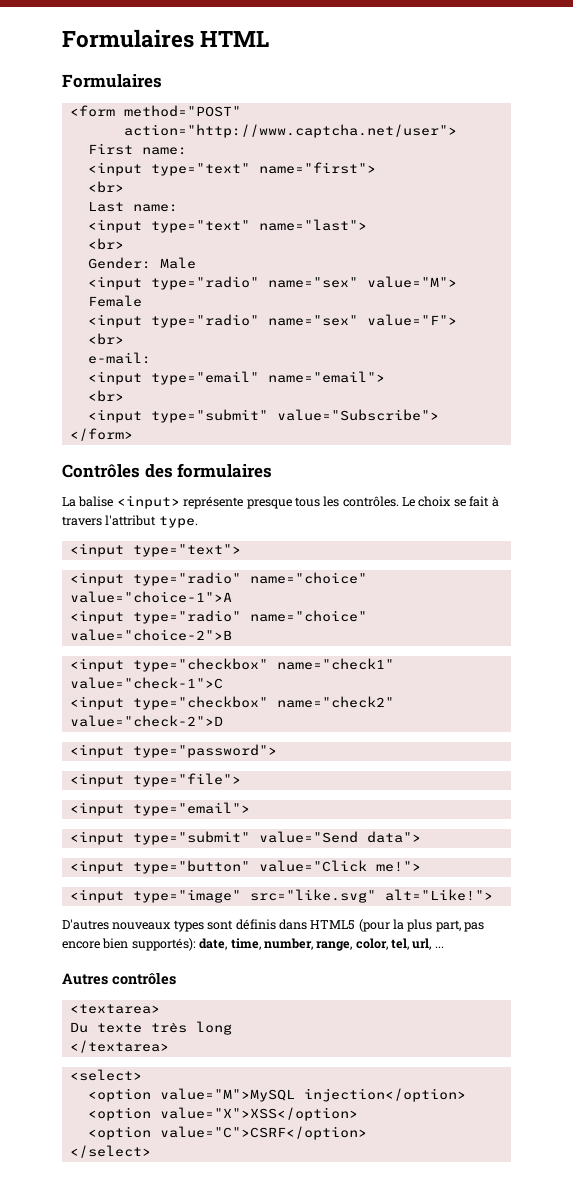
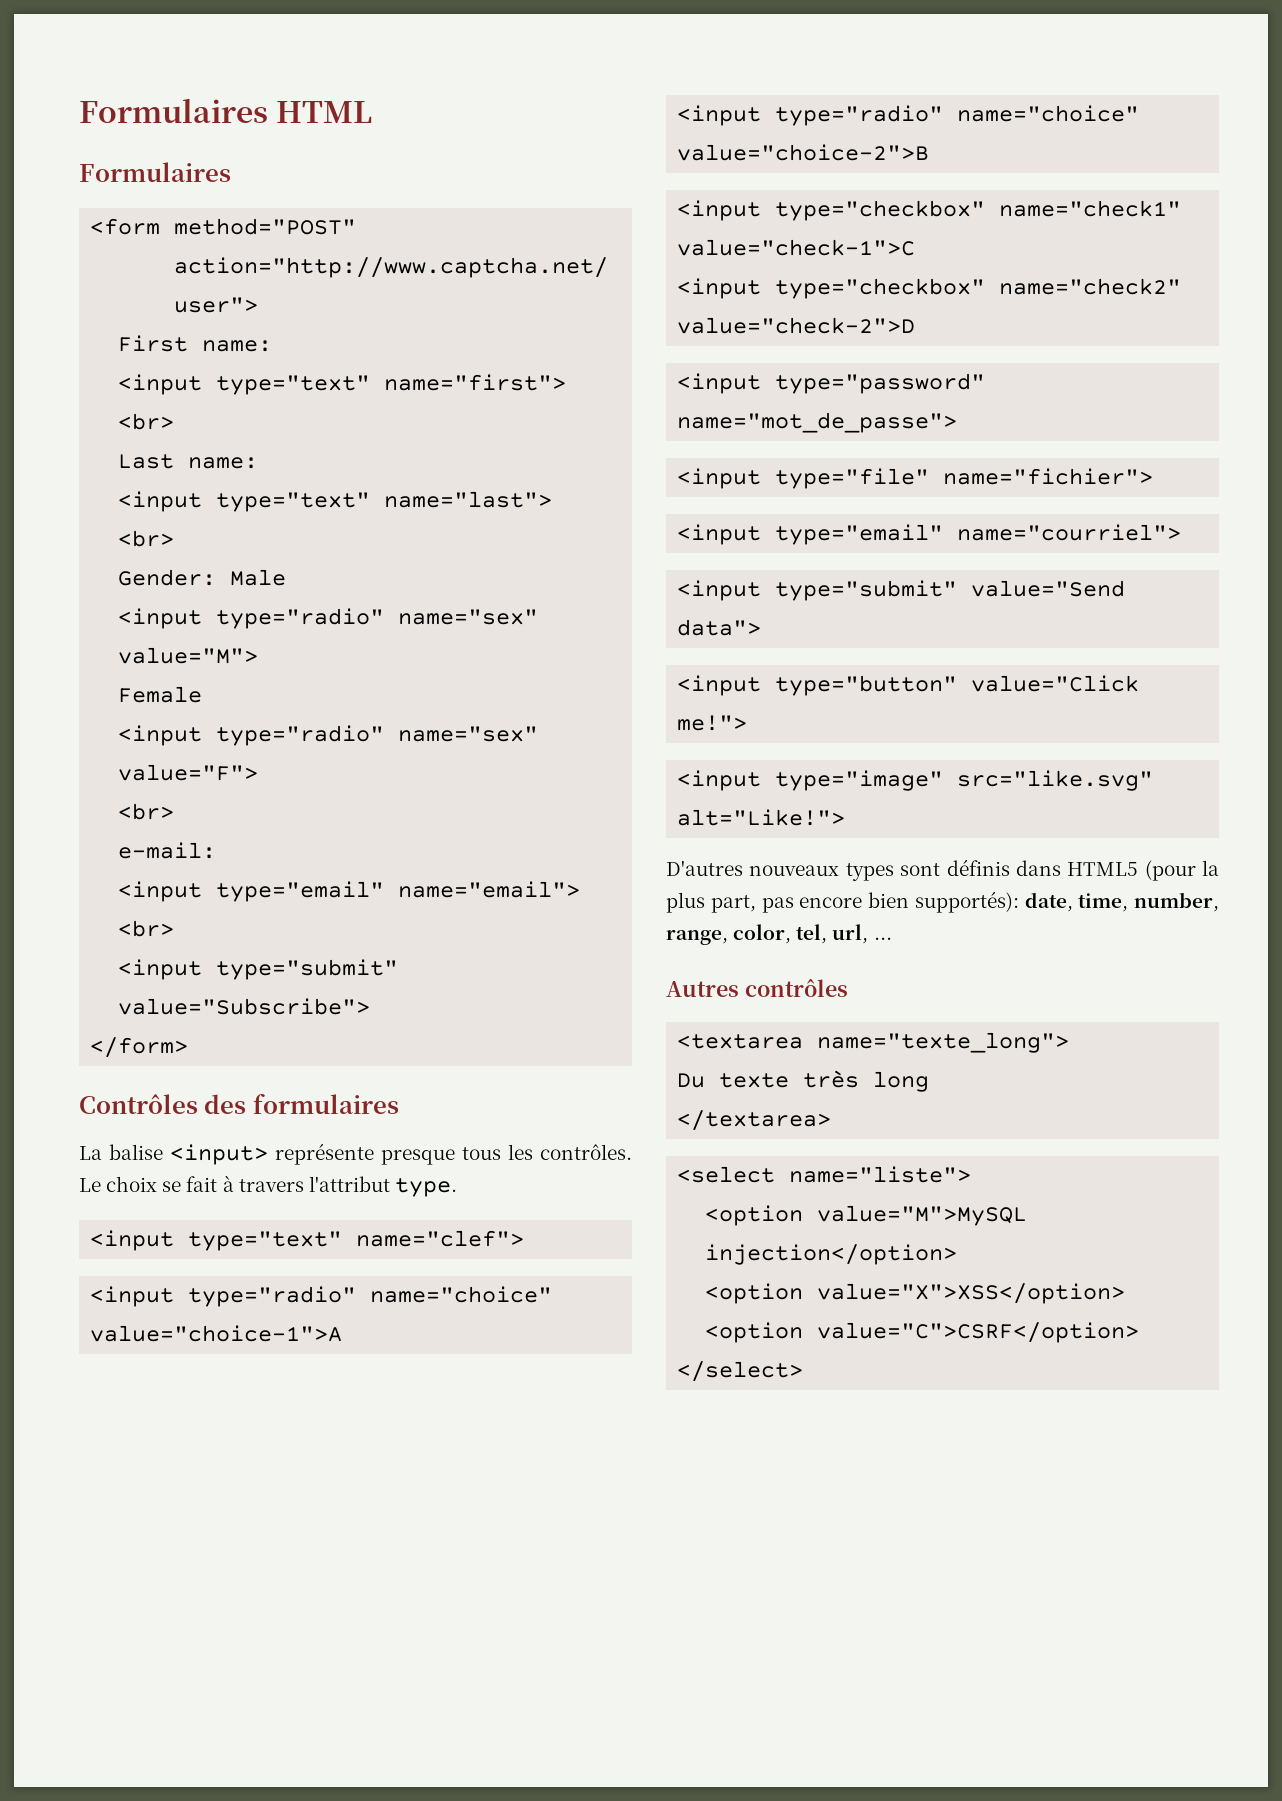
[132,544,241,557] type="text"> -> [188,1230,525,1251] type="text" name="clef">
[132,744,277,758] [69,773,241,787] [69,802,250,816] type="password"> // <input type="file"> // <input type="email"> -> [775,373,986,394] [677,412,958,433] [677,468,1154,489] [677,524,1182,545] type="password" name="mot_de_passe"> // <input type="file" name="fichier"> // <input type="email" name="courriel">
[69,1004,160,1014] <textarea> -> [677,1032,1070,1053] <textarea name="texte_long">
[69,1069,142,1081] <select> -> [677,1166,972,1183] <select name="liste">

